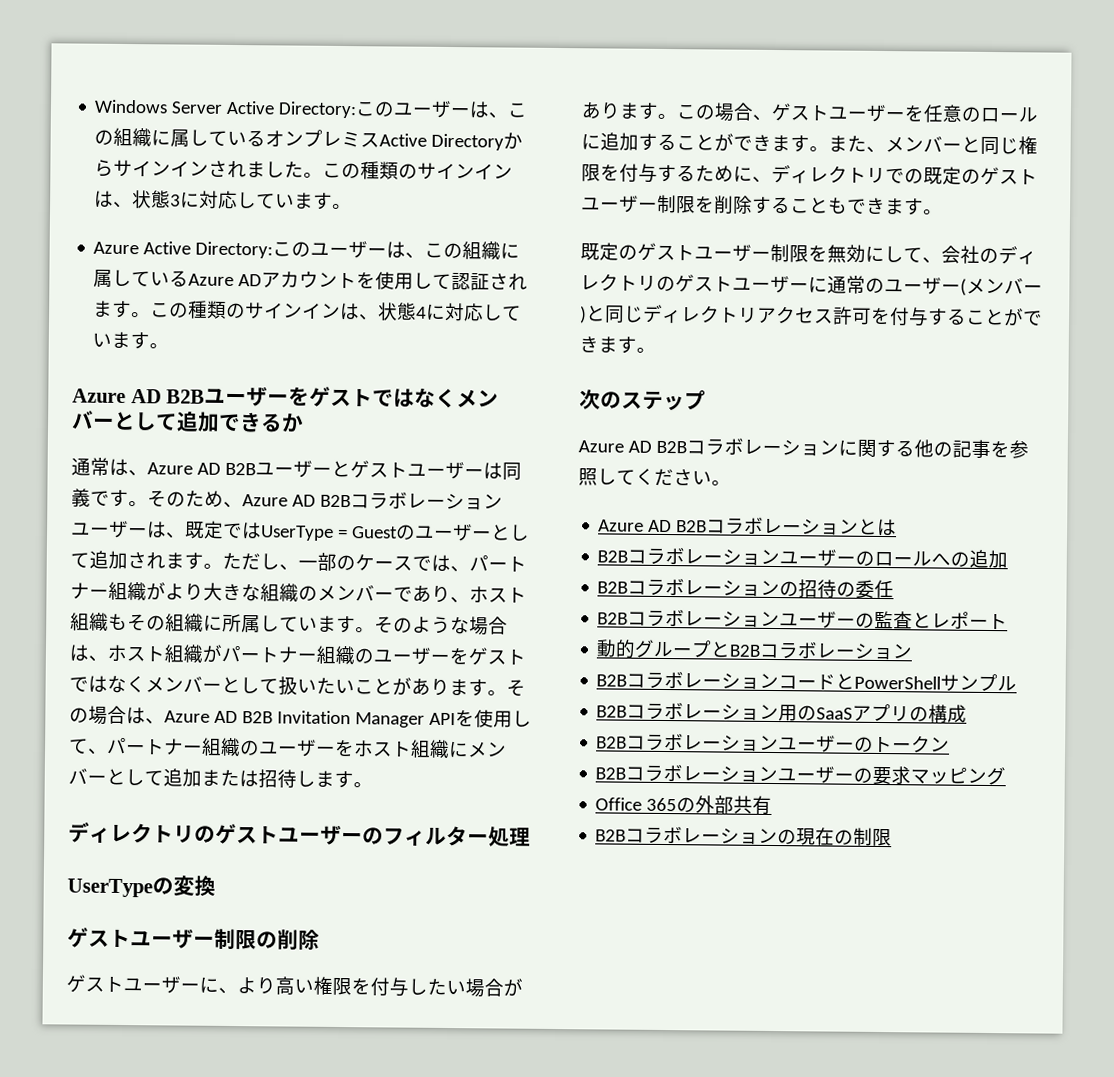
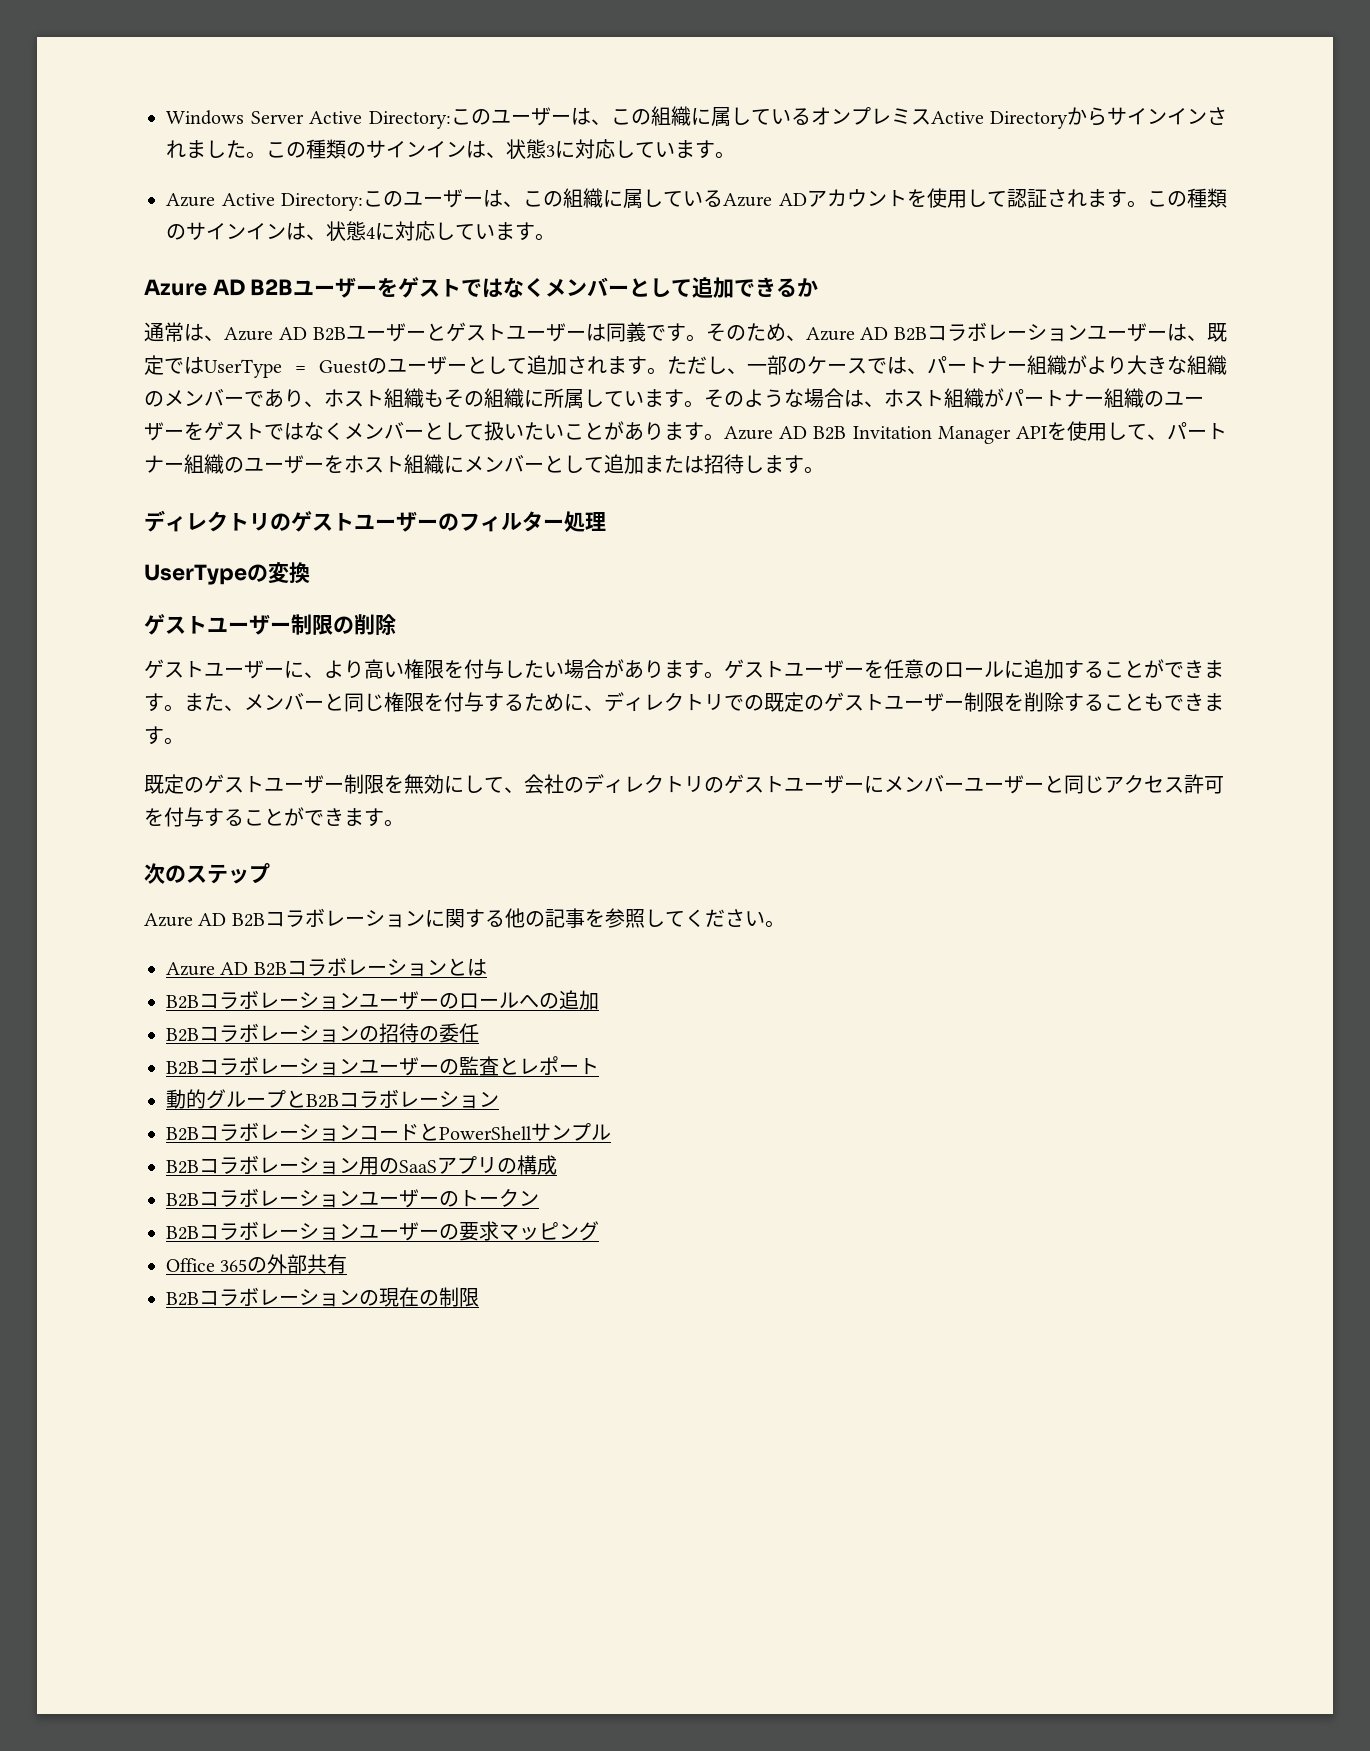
[506,679,526,697] [69,705,165,725] その場合は、 -> (724, 437) none
[676,102,772,122] この場合、 -> (724, 675) none
[827,275,1043,296] [579,304,758,324] 通常のユーザー(メンバー)と同じディレクトリ -> [884,775,1104,794] メンバーユーザーと同じ

